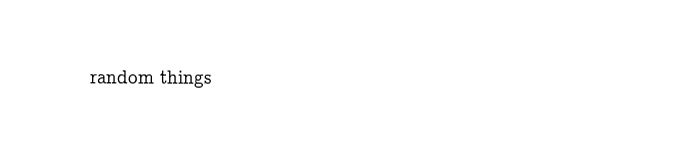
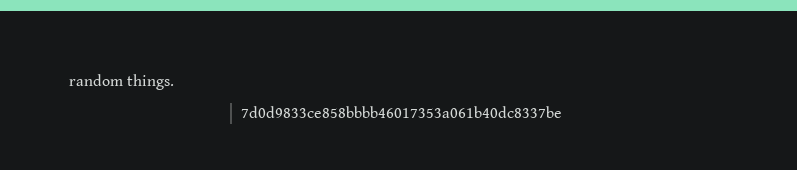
[159,70,212,88] things -> [127,74,175,90] [240,106,562,118] things. // 7d0d9833ce858bbbb46017353a061b40dc8337be

